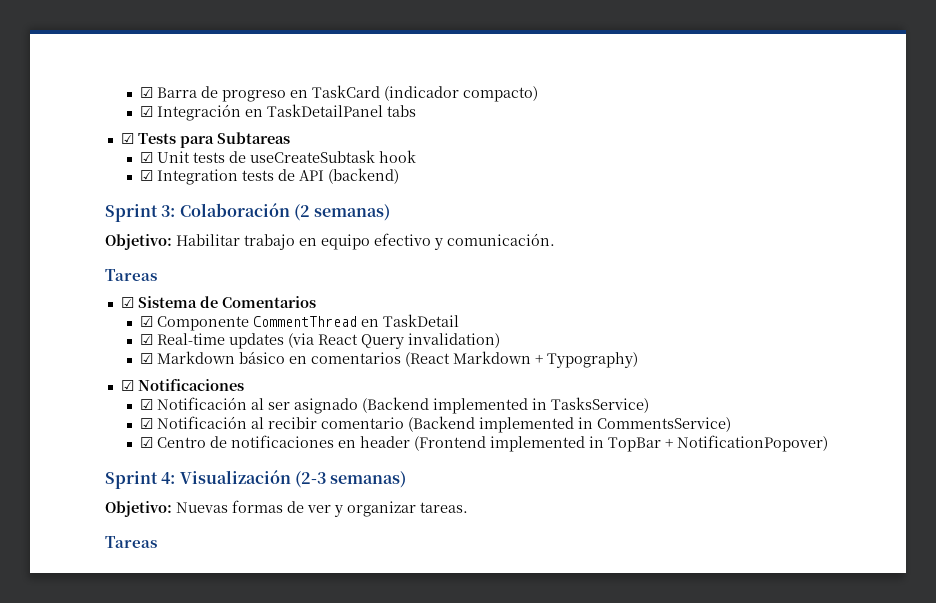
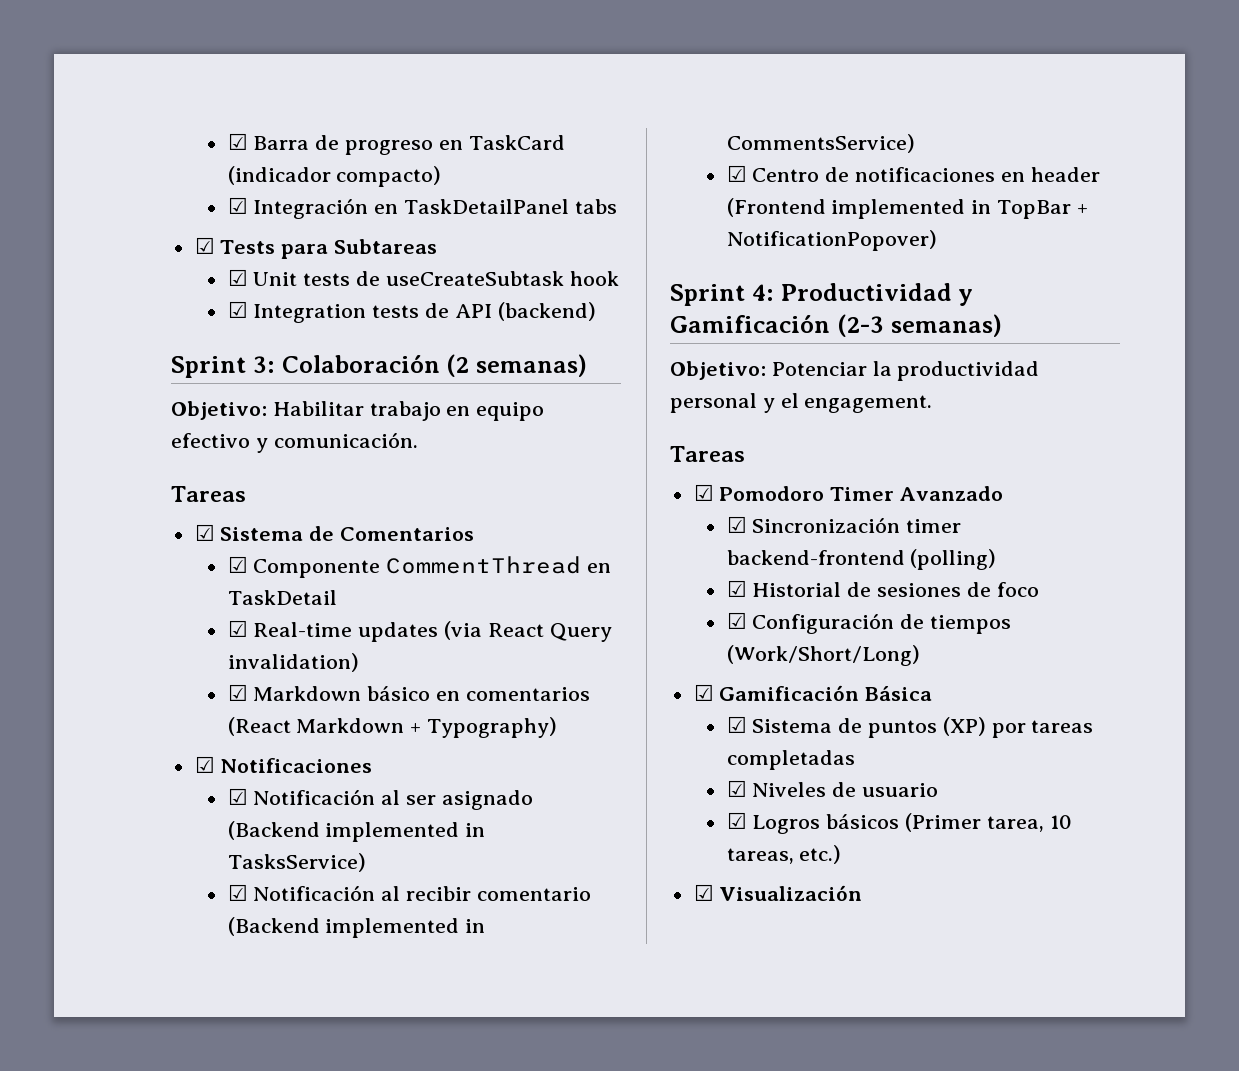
[179,470,291,484] Visualización -> [780,283,974,306] [670,314,830,333] Productividad y Gamificación
[176,500,468,517] [105,536,157,548] Nuevas formas de ver y organizar tareas. // Tareas -> [771,361,1040,381] [670,393,933,413] [670,446,745,462] [693,484,1004,501] [726,516,962,533] [726,549,997,570] [726,580,1039,597] [726,612,1011,634] [726,645,920,666] [693,684,933,701] [726,716,1094,738] [726,750,855,770] [726,780,938,797] [726,812,1072,834] [726,845,842,864] [693,884,863,901] Potenciar la productividad personal y el engagement. // Tareas // ☑ Pomodoro Timer Avanzado // ☑ Sincronización timer backend-frontend (polling) // ☑ Historial de sesiones de foco // ☑ Configuración de tiempos (Work/Short/Long) // ☑ Gamificación Básica // ☑ Sistema de puntos (XP) por tareas completadas // ☑ Niveles de usuario // ☑ Logros básicos (Primer tarea, 10 tareas, etc.) // ☑ Visualización

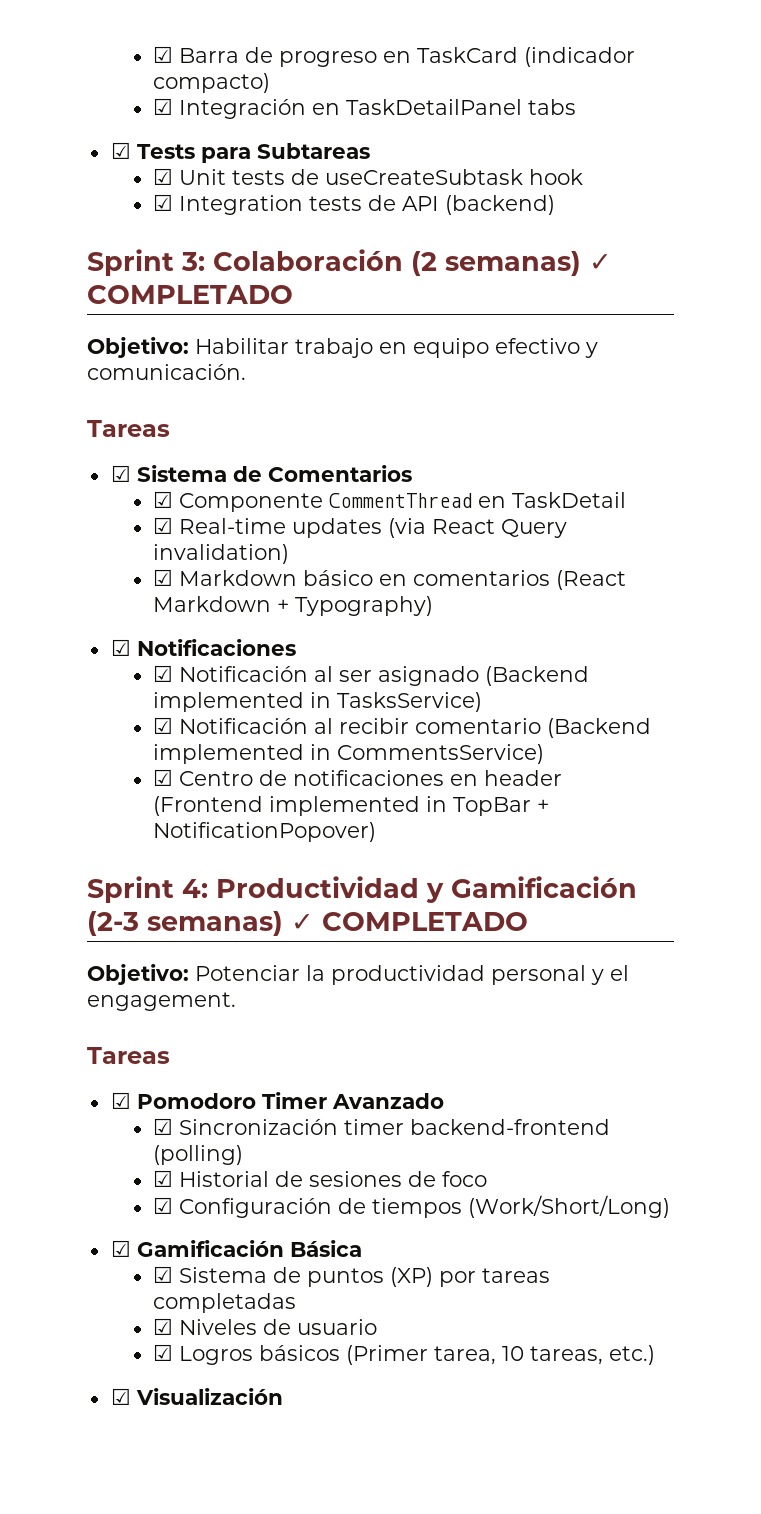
(587, 365) none -> [589,254,612,271] [87,285,293,304] ✓ COMPLETADO
(1002, 325) none -> [291,912,528,931] ✓ COMPLETADO

